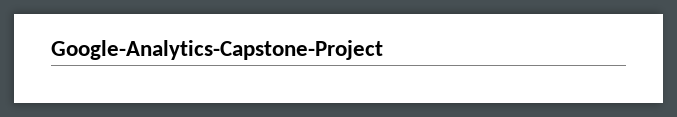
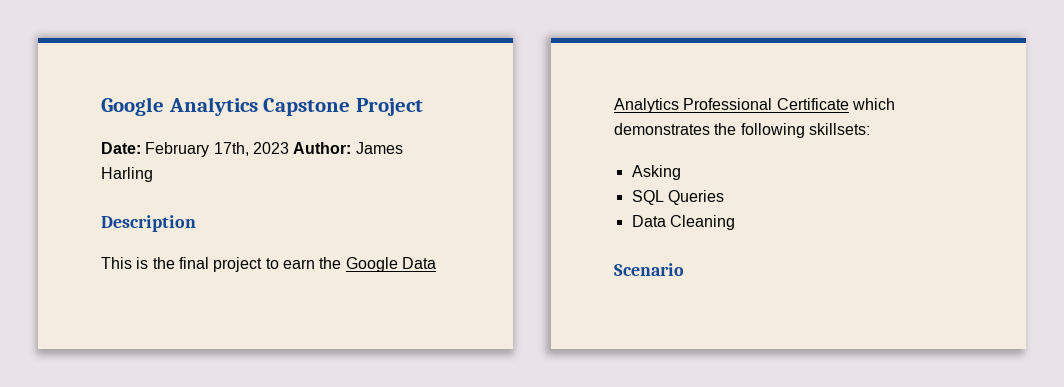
[51,40,383,60] Google-Analytics-Capstone-Project -> [101,97,423,116] [101,142,403,157] [101,167,153,182] [101,215,196,232] [101,257,436,272] [614,98,895,113] [614,123,870,138] [631,165,681,180] [631,190,724,205] [631,215,735,230] [614,263,684,276] Google Analytics Capstone Project // Date: February 17th, 2023 Author: James Harling // Description // This is the final project to earn the Google Data Analytics Professional Certificate which demonstrates the following skillsets: // Asking // SQL Queries // Data Cleaning // Scenario

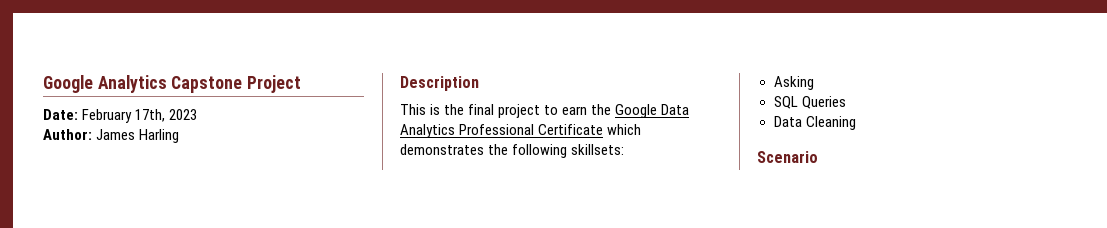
(289, 148) none -> (198, 114) //

